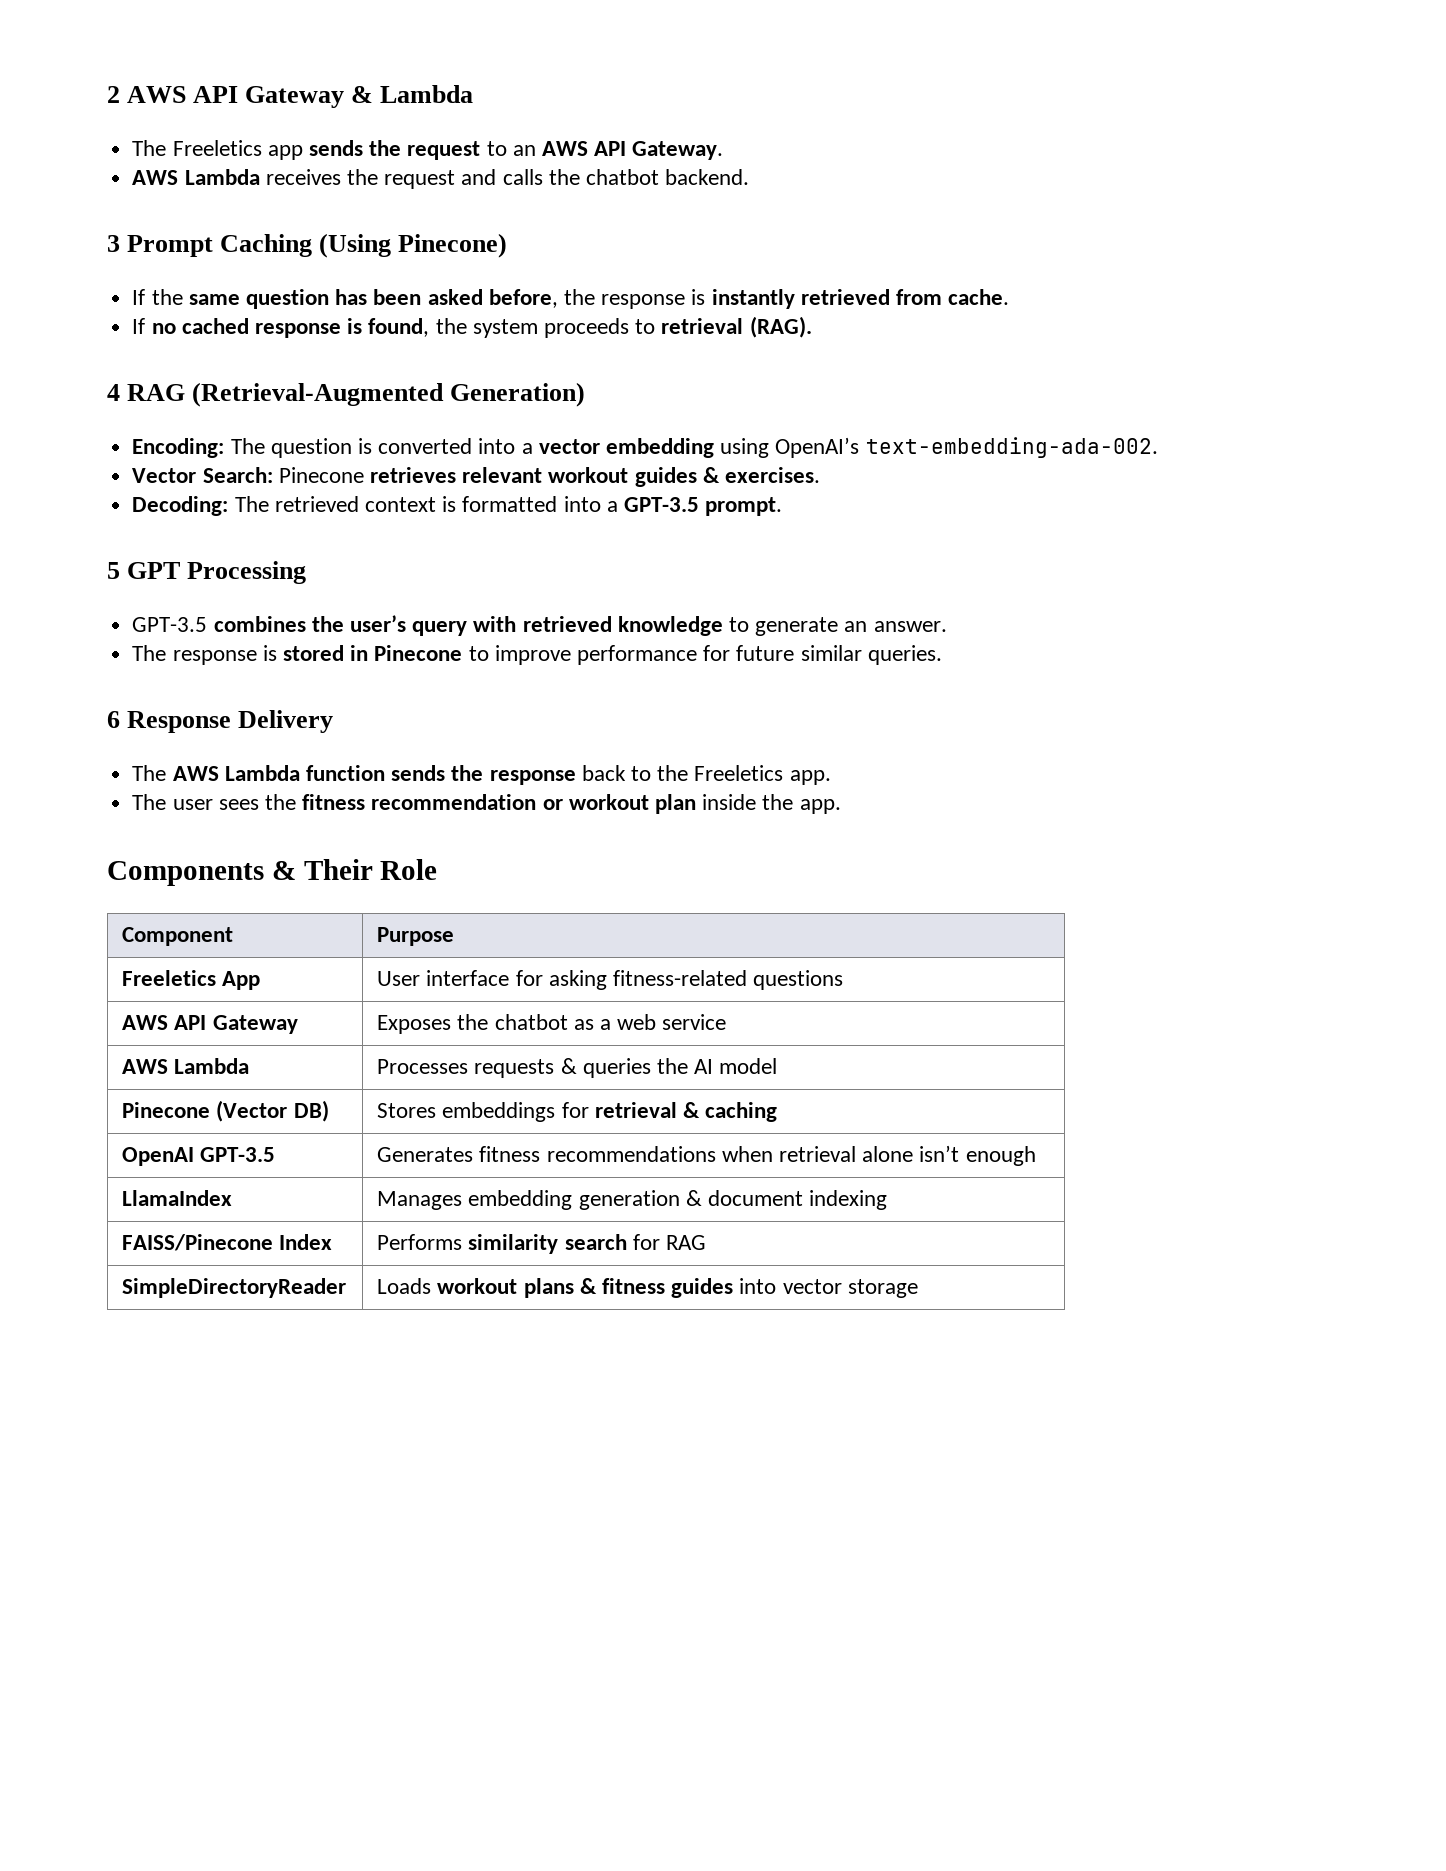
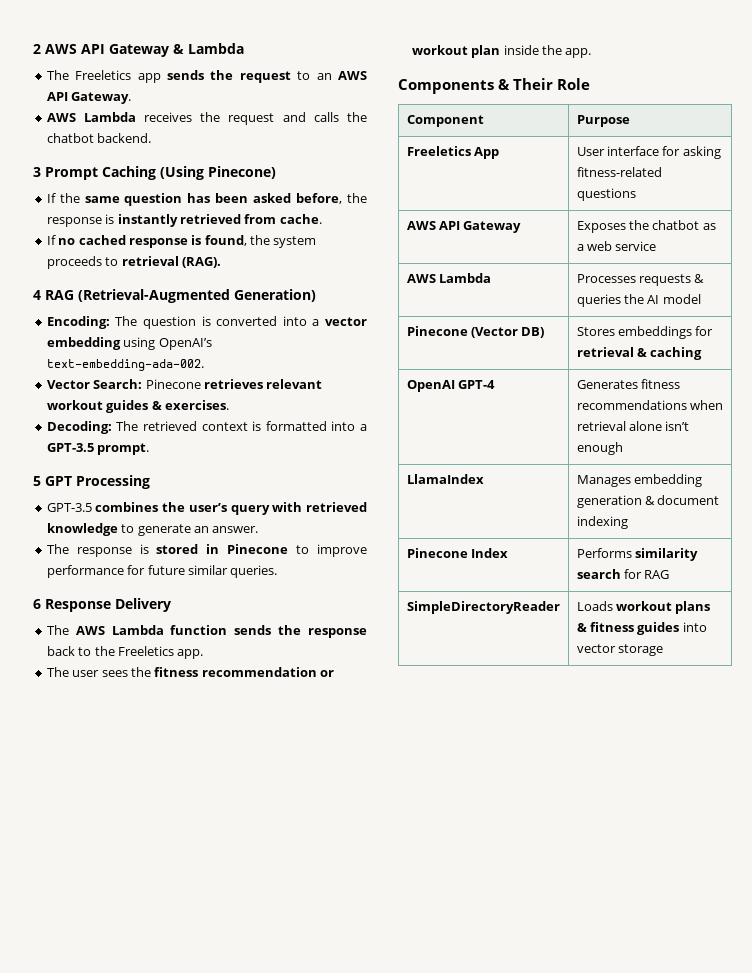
[200,1147,276,1162] GPT-3.5 -> [457,380,495,389] GPT-4
[122,1234,274,1251] FAISS/Pinecone -> [406,548,468,558] Pinecone

